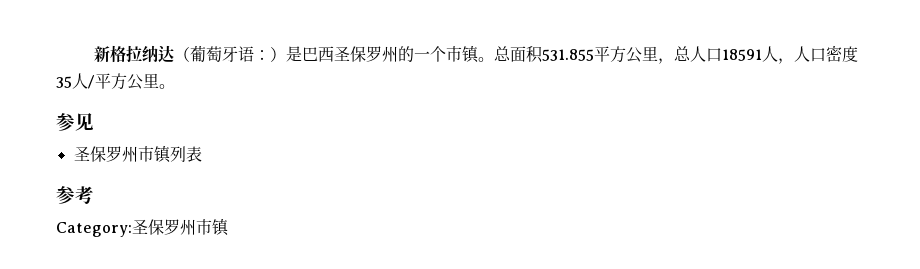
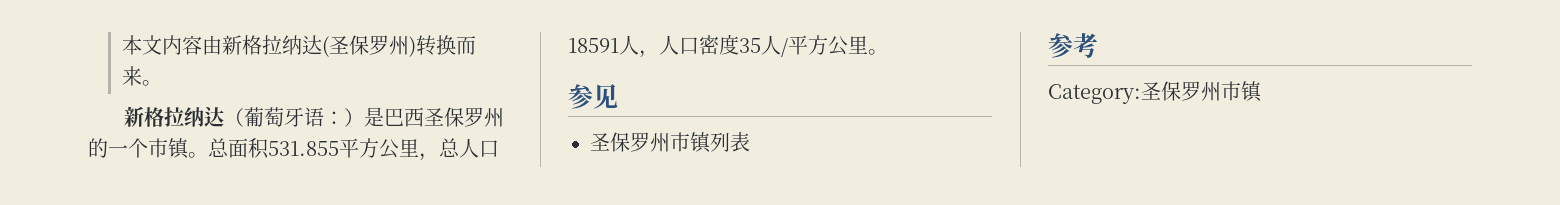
(94, 54) none -> [121,35,476,57] [121,66,162,86] 本文内容由新格拉纳达(圣保罗州)转换而来。 //

